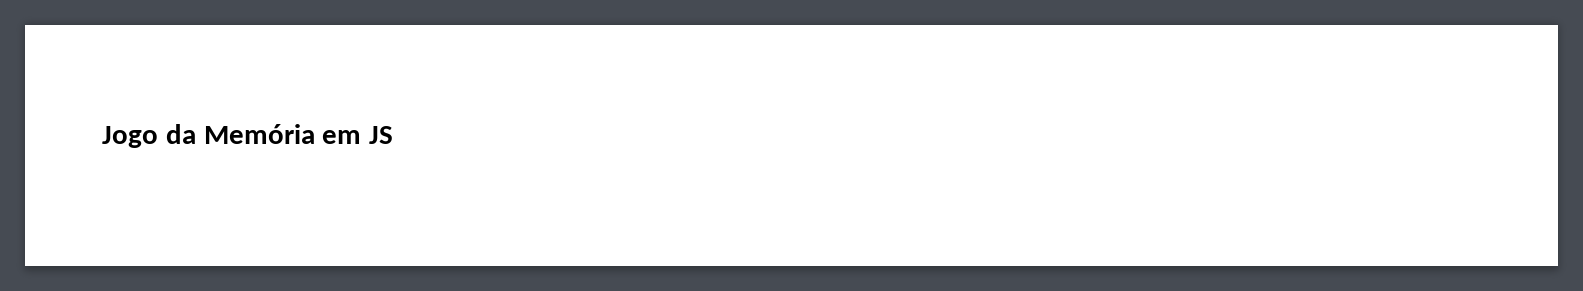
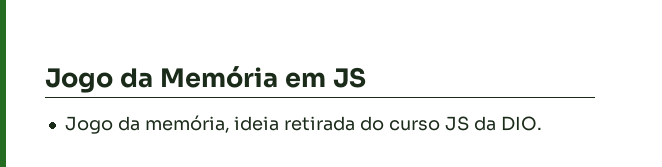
(394, 135) none -> [64,115,542,134] // Jogo da memória, ideia retirada do curso JS da DIO.

